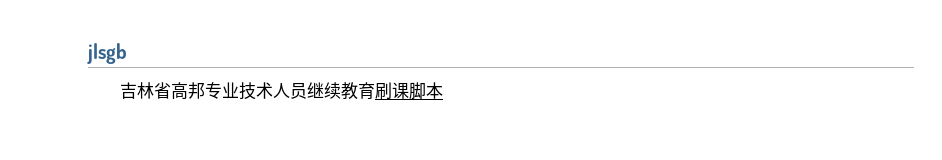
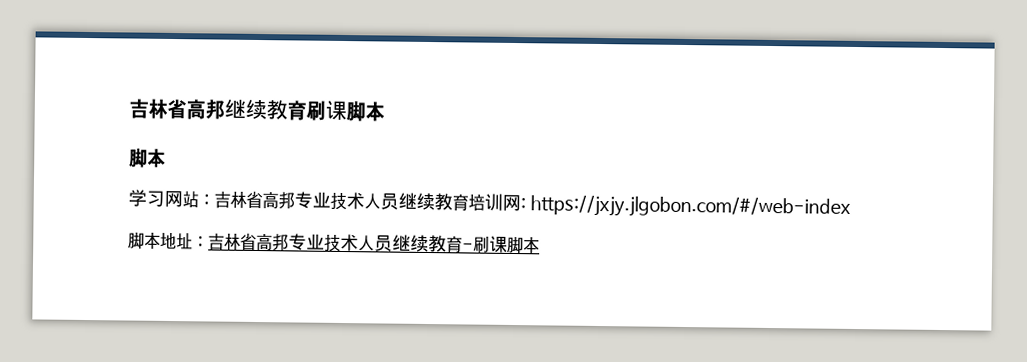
[87,43,127,64] [119,82,375,100] jlsgb // 吉林省高邦专业技术人员继续教育 -> [129,98,385,122] [129,148,166,168] [128,189,851,219] [128,231,474,254] 吉林省高邦继续教育刷课脚本 // 脚本 // 学习网站：吉林省高邦专业技术人员继续教育培训网: https://jxjy.jlgobon.com/#/web-index // 脚本地址：吉林省高邦专业技术人员继续教育-

